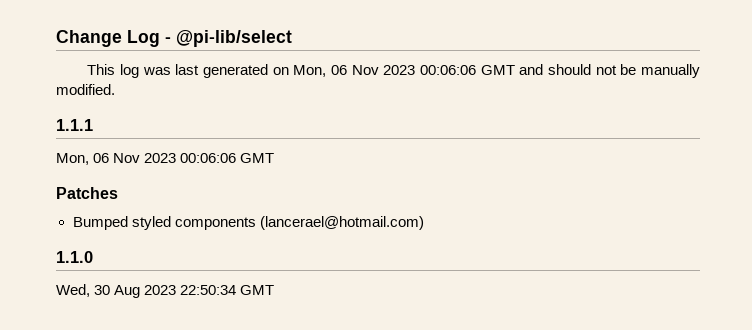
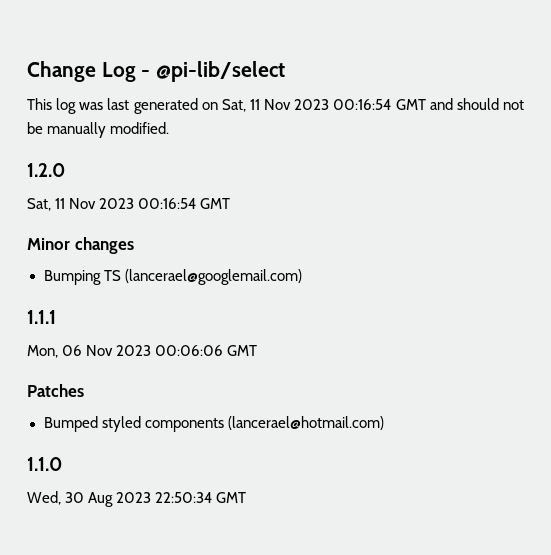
[293,65,476,77] Mon, 06 Nov 2023 00:06:06 -> [221,99,392,112] Sat, 11 Nov 2023 00:16:54
(115, 89) none -> [27,163,65,177] [27,198,231,211] [27,237,134,254] [43,269,302,285] // 1.2.0 // Sat, 11 Nov 2023 00:16:54 GMT // Minor changes // Bumping TS (lancerael@googlemail.com)

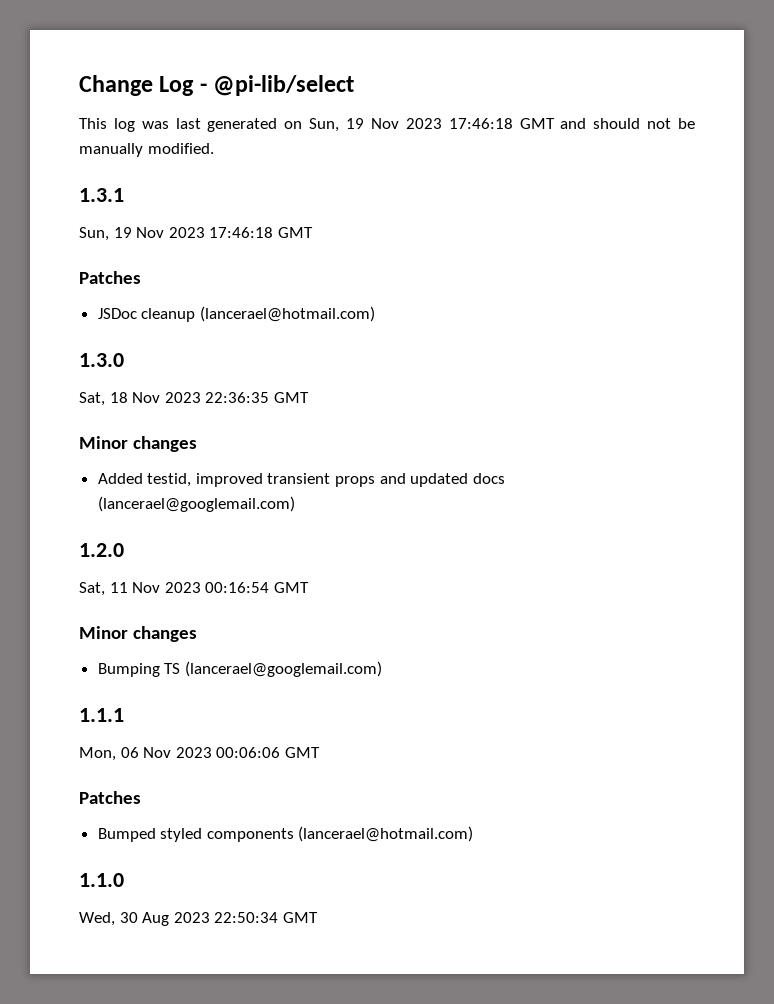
[221,99,392,112] Sat, 11 Nov 2023 00:16:54 -> [309,118,513,132] Sun, 19 Nov 2023 17:46:18
(170, 128) none -> [79,188,124,202] [79,227,313,241] [79,271,141,284] [97,306,375,322] [79,353,124,367] [79,392,309,406] [79,436,198,452] [97,473,505,487] [97,496,295,512] // 1.3.1 // Sun, 19 Nov 2023 17:46:18 GMT // Patches // JSDoc cleanup (lancerael@hotmail.com) // 1.3.0 // Sat, 18 Nov 2023 22:36:35 GMT // Minor changes // Added testid, improved transient props and updated docs (lancerael@googlemail.com)

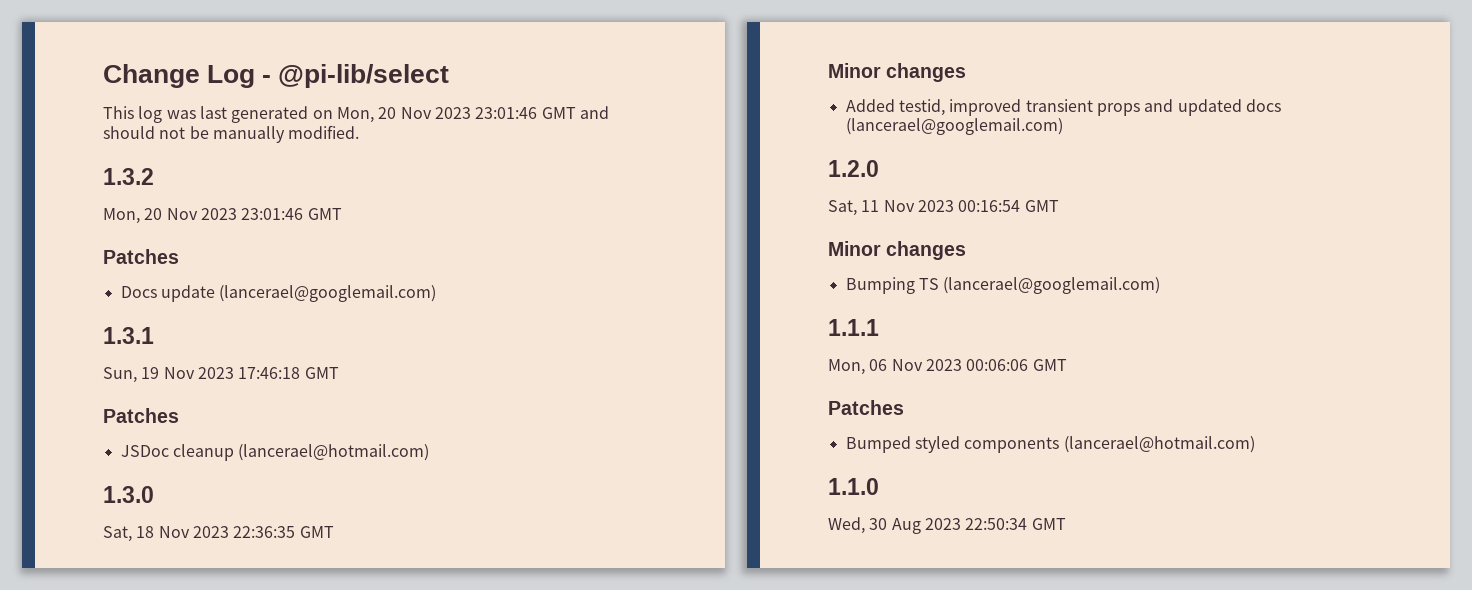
[309,118,513,132] Sun, 19 Nov 2023 17:46:18 -> [336,107,538,123] Mon, 20 Nov 2023 23:01:46
(214, 148) none -> [103,168,154,185] [103,208,342,224] [103,249,179,264] [120,285,437,302] // 1.3.2 // Mon, 20 Nov 2023 23:01:46 GMT // Patches // Docs update (lancerael@googlemail.com)

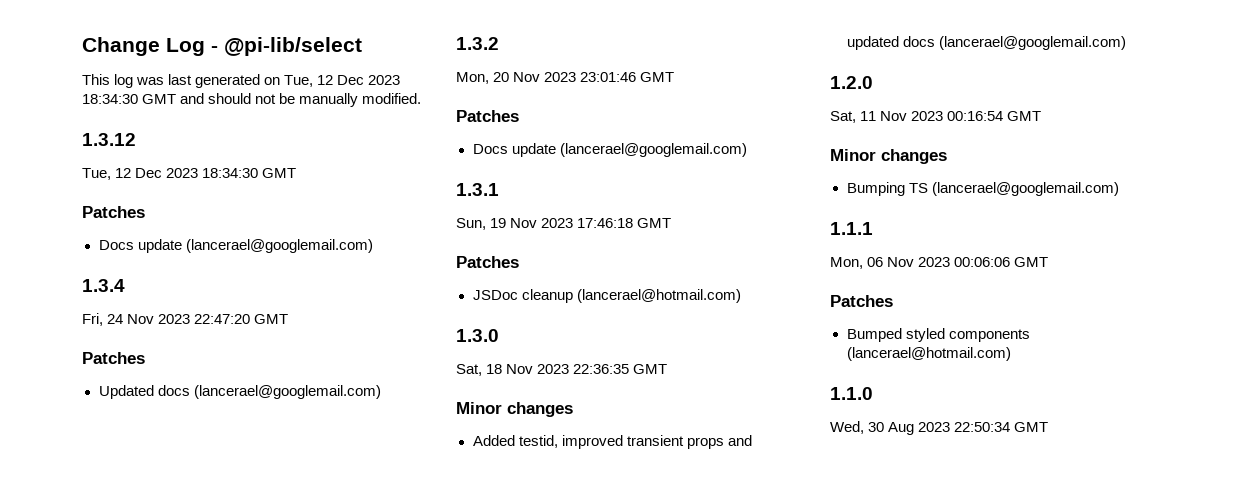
[336,107,538,123] Mon, 20 Nov 2023 23:01:46 -> [284,75,401,87] [82,94,138,104] Tue, 12 Dec 2023 18:34:30
(360, 132) none -> [82,133,136,146] [82,168,297,180] [82,206,145,218] [98,239,373,253] [82,279,125,292] [82,313,289,326] [82,352,145,364] [98,385,381,399] // 1.3.12 // Tue, 12 Dec 2023 18:34:30 GMT // Patches // Docs update (lancerael@googlemail.com) // 1.3.4 // Fri, 24 Nov 2023 22:47:20 GMT // Patches // Updated docs (lancerael@googlemail.com)

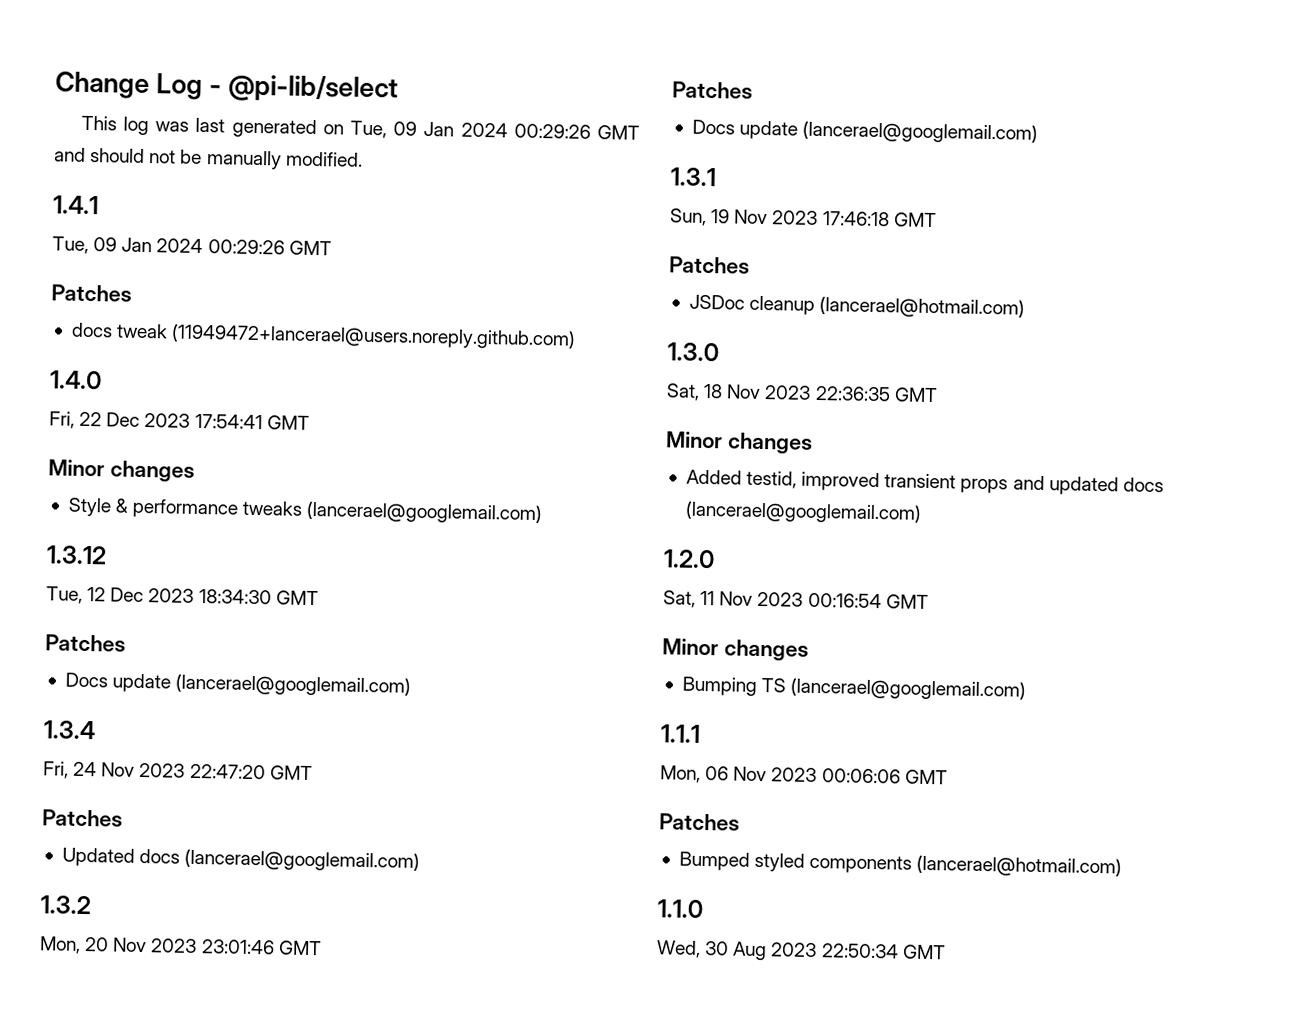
[317,75,401,85] [82,94,138,104] 12 Dec 2023 18:34:30 -> [393,121,591,139] 09 Jan 2024 00:29:26
(422, 98) none -> [53,195,99,215] [52,236,332,256] [51,284,132,302] [70,322,577,350] [50,370,102,390] [49,411,310,430] [48,459,195,483] [67,497,544,525] // 1.4.1 // Tue, 09 Jan 2024 00:29:26 GMT // Patches // docs tweak (11949472+lancerael@users.noreply.github.com) // 1.4.0 // Fri, 22 Dec 2023 17:54:41 GMT // Minor changes // Style & performance tweaks (lancerael@googlemail.com)

